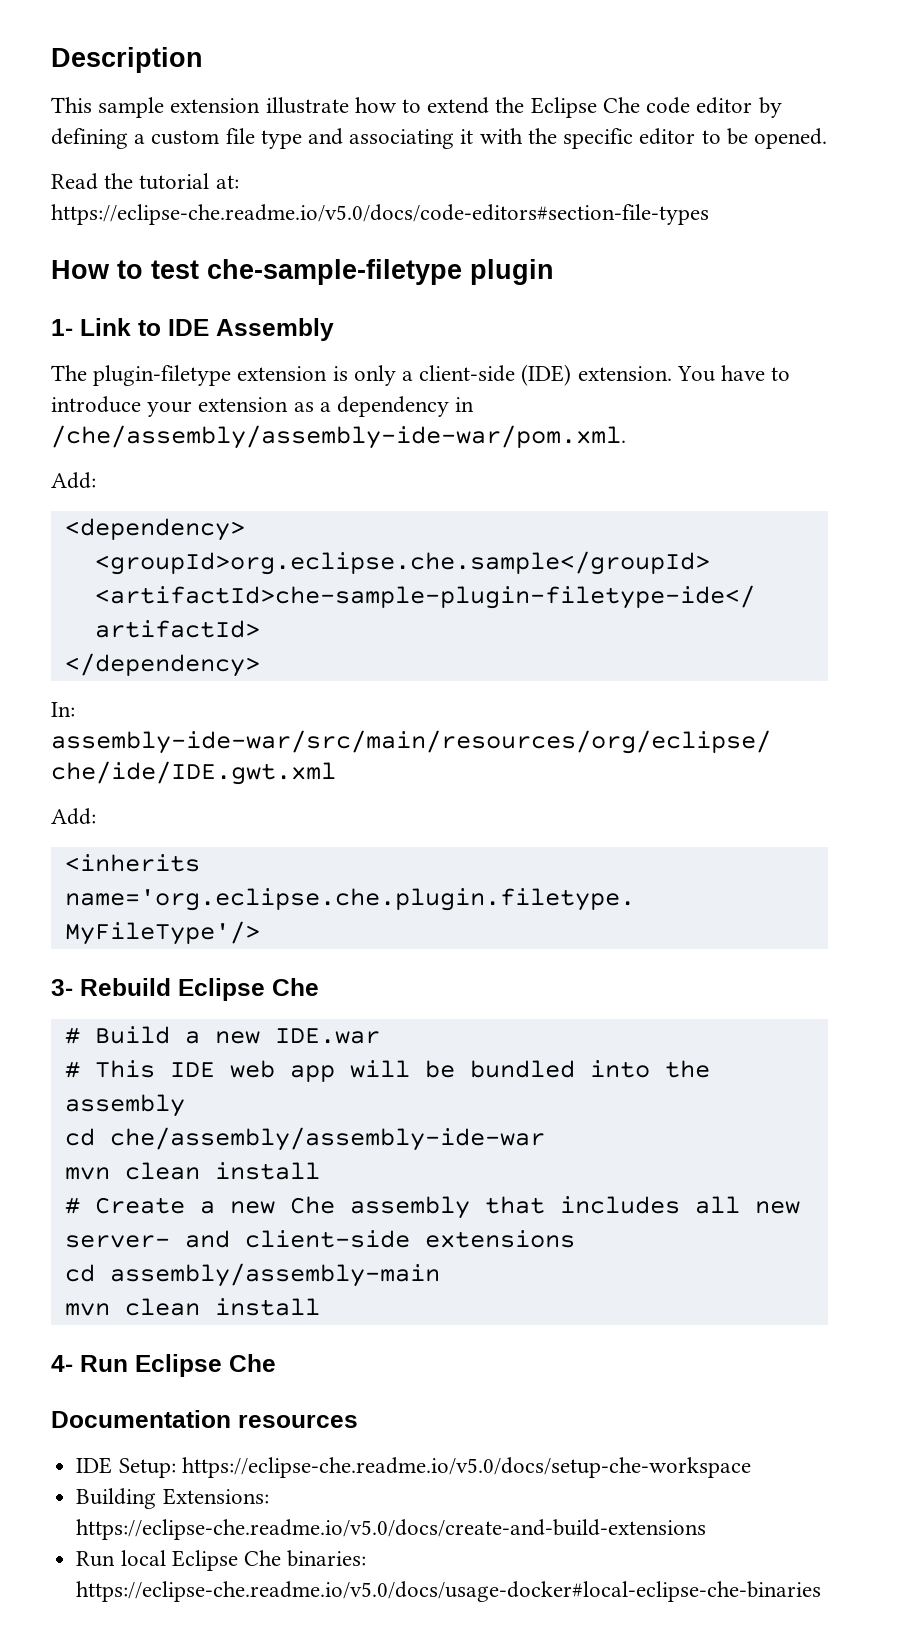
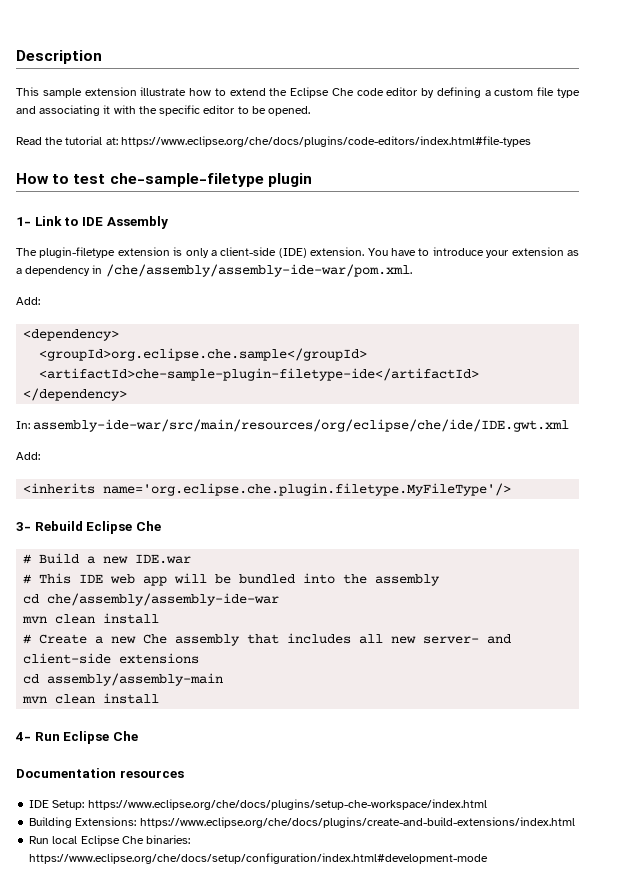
[51,204,709,225] https://eclipse-che.readme.io/v5.0/docs/code-editors#section-file-types -> [120,136,531,147] https://www.eclipse.org/che/docs/plugins/code-editors/index.html#file-types
[181,1457,751,1478] https://eclipse-che.readme.io/v5.0/docs/setup-che-workspace -> [87,799,487,810] https://www.eclipse.org/che/docs/plugins/setup-che-workspace/index.html
[76,1519,707,1540] https://eclipse-che.readme.io/v5.0/docs/create-and-build-extensions -> [139,817,575,828] https://www.eclipse.org/che/docs/plugins/create-and-build-extensions/index.html
[76,1581,822,1602] https://eclipse-che.readme.io/v5.0/docs/usage-docker#local-eclipse-che-binaries -> [29,853,489,864] https://www.eclipse.org/che/docs/setup/configuration/index.html#development-mode

